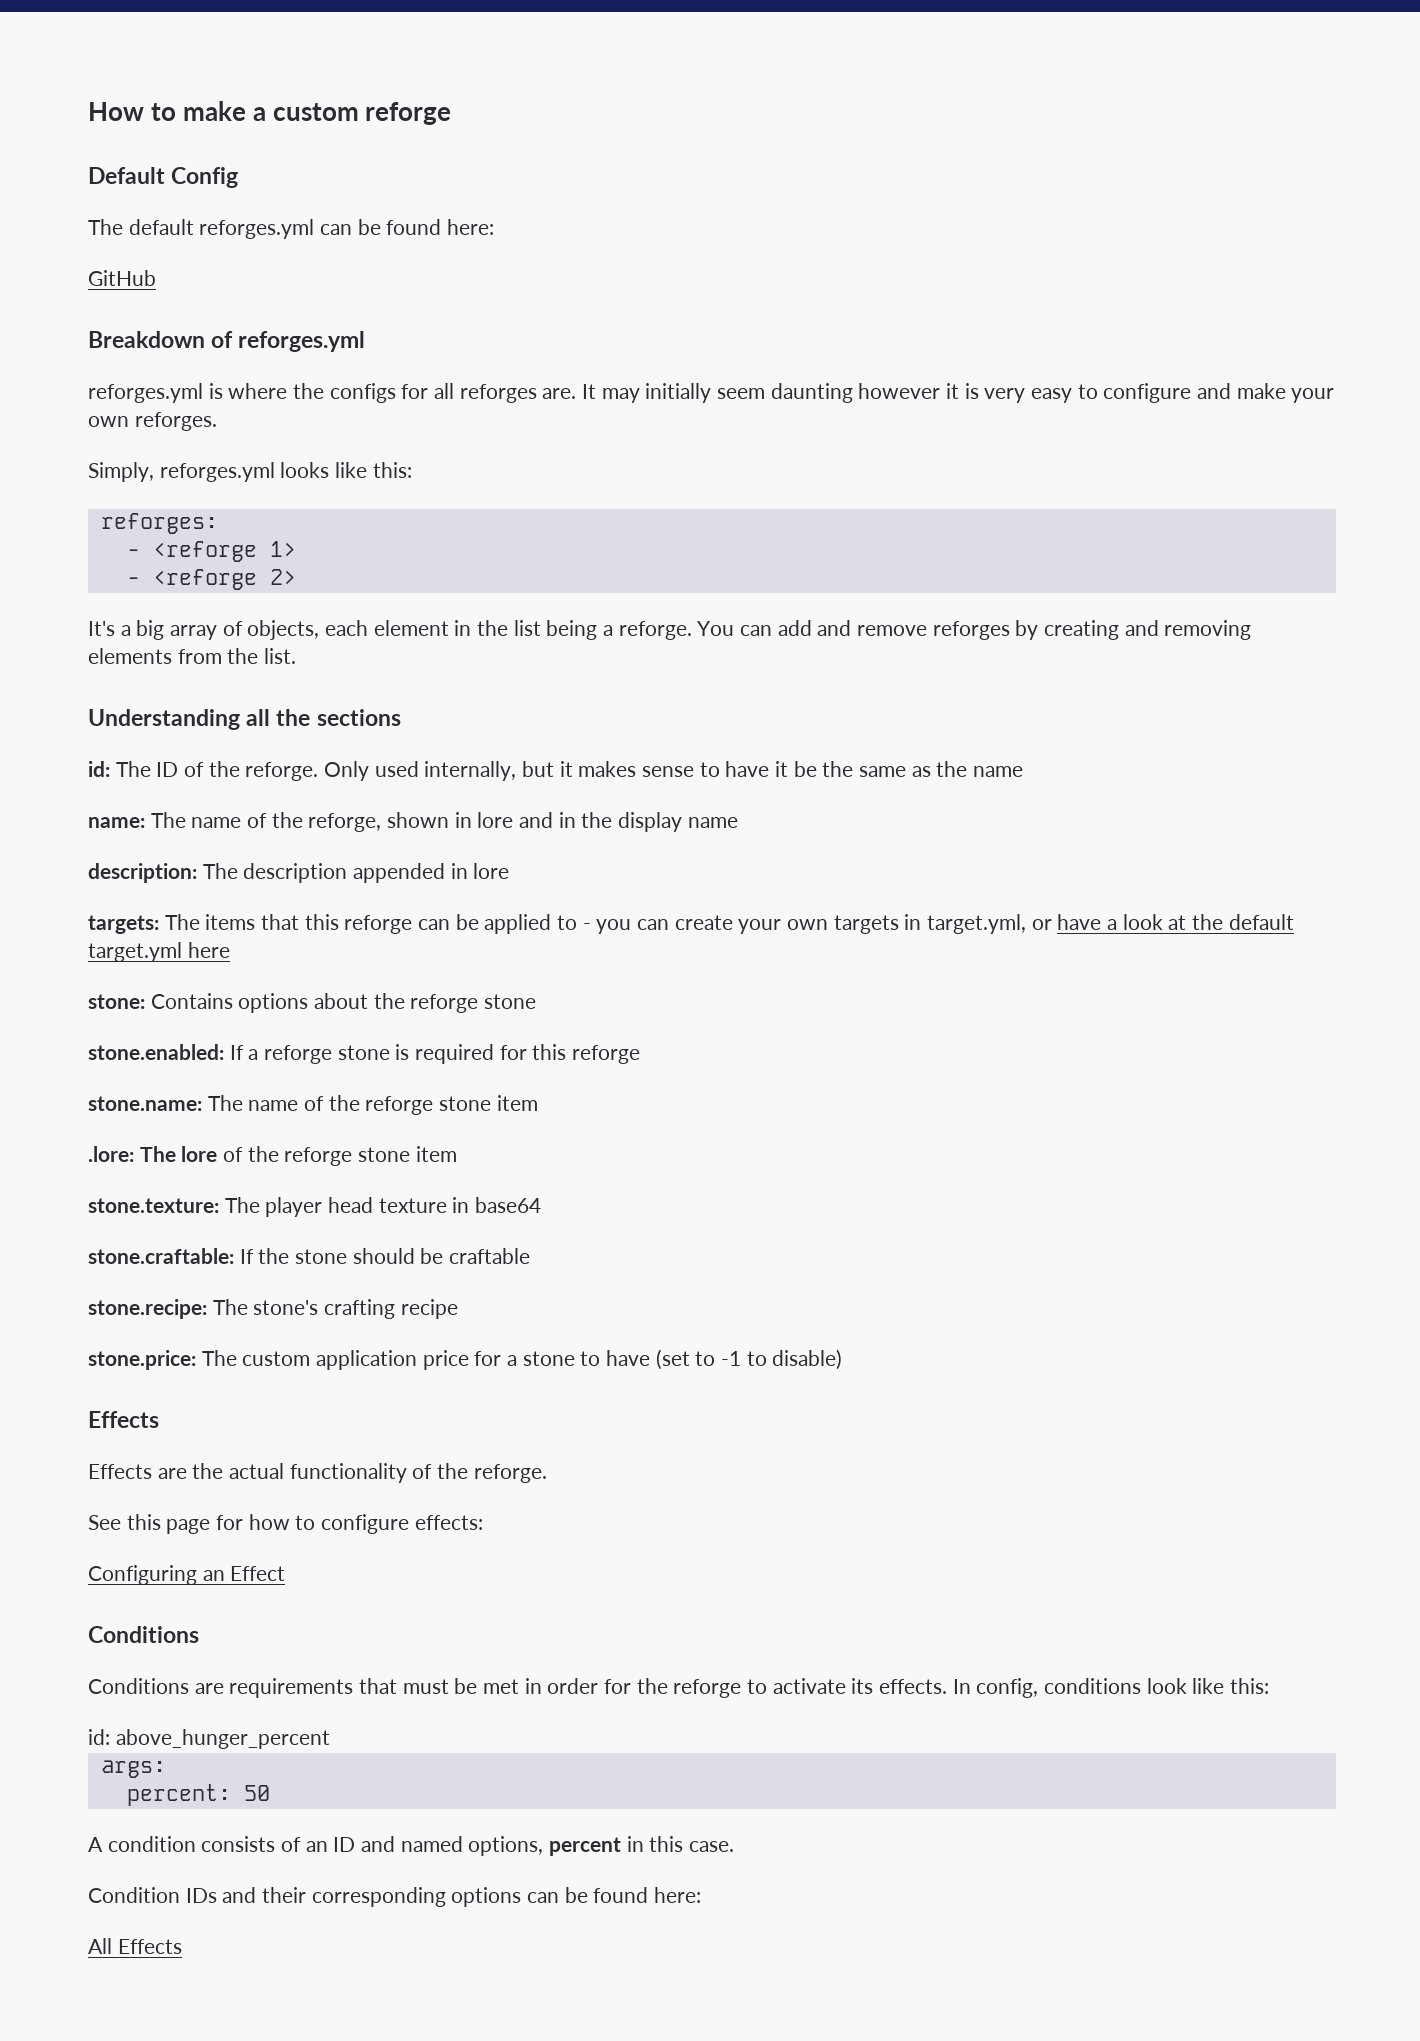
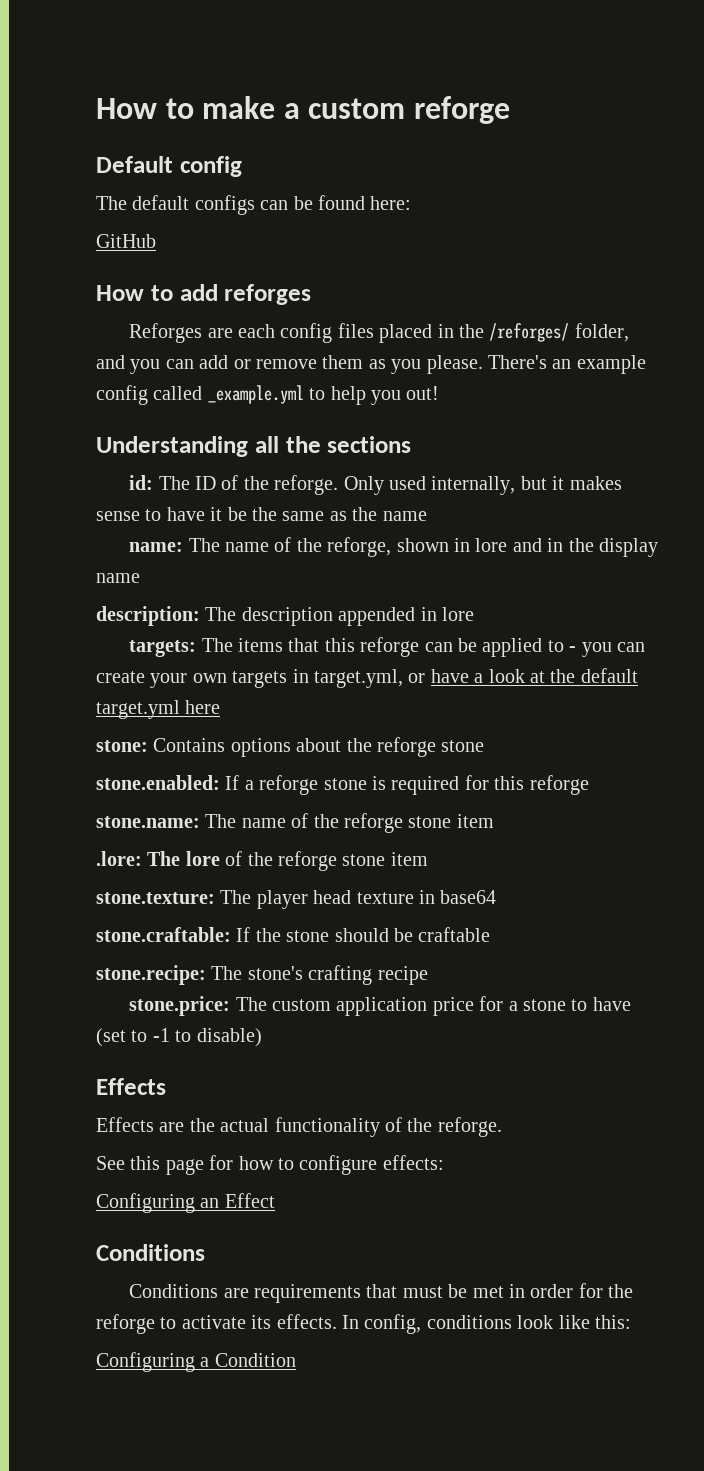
[171,167,239,188] Config -> [179,156,242,177] config
[199,219,315,239] reforges.yml -> [194,195,255,215] configs
[88,331,366,352] [88,383,1335,403] [88,412,217,431] [88,462,412,482] [100,513,218,534] [126,541,296,562] [126,569,296,590] [88,620,1252,640] [88,648,297,664] Breakdown of reforges.yml // reforges.yml is where the configs for all reforges are. It may initially seem daunting however it is very easy to configure and make your own reforges. // Simply, reforges.yml looks like this: // reforges: // - <reforge 1> // - <reforge 2> // It's a big array of objects, each element in the list being a reforge. You can add and remove reforges by creating and removing elements from the list. -> [96,284,312,305] [129,323,629,343] [96,355,646,374] [96,385,440,405] How to add reforges // Reforges are each config files placed in the /reforges/ folder, and you can add or remove them as you please. There's an example config called _example.yml to help you out!
[88,1729,330,1749] [100,1760,166,1778] [126,1784,270,1806] [88,1836,735,1856] [88,1887,702,1907] [88,1938,182,1954] id: above_hunger_percent // args: // percent: 50 // A condition consists of an ID and named options, percent in this case. // Condition IDs and their corresponding options can be found here: // All Effects -> [96,1352,296,1372] Configuring a Condition

